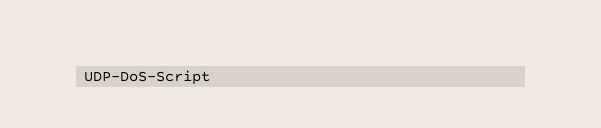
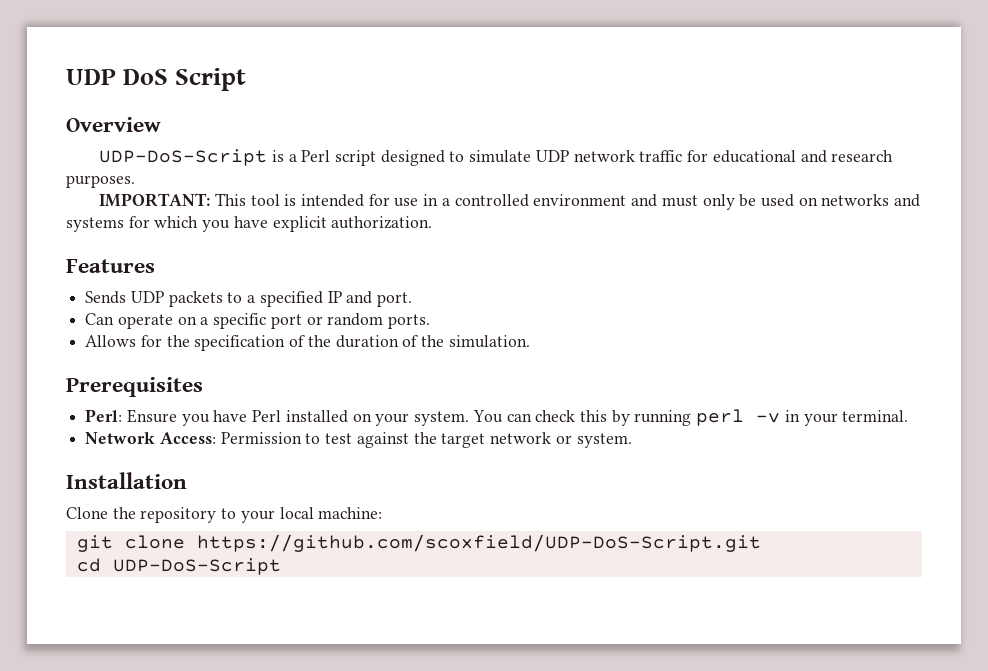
(84, 77) none -> [66,68,247,91] [66,117,161,132] [99,149,894,166] [66,175,135,188] [99,193,921,210] [66,216,433,232] [66,259,155,273] [85,291,413,307] [85,313,431,329] [85,335,530,351] [66,377,203,397] [85,409,909,426] [85,432,632,448] [66,472,187,489] [66,507,383,523] [76,534,761,552] [76,558,101,572] UDP DoS Script // Overview // UDP-DoS-Script is a Perl script designed to simulate UDP network traffic for educational and research purposes. // IMPORTANT: This tool is intended for use in a controlled environment and must only be used on networks and systems for which you have explicit authorization. // Features // Sends UDP packets to a specified IP and port. // Can operate on a specific port or random ports. // Allows for the specification of the duration of the simulation. // Prerequisites // Perl: Ensure you have Perl installed on your system. You can check this by running perl -v in your terminal. // Network Access: Permission to test against the target network or system. // Installation // Clone the repository to your local machine: // git clone https://github.com/scoxfield/UDP-DoS-Script.git // cd

